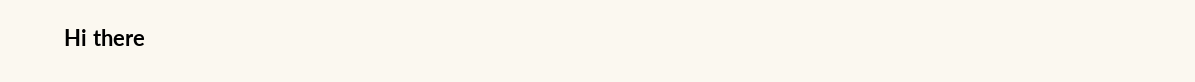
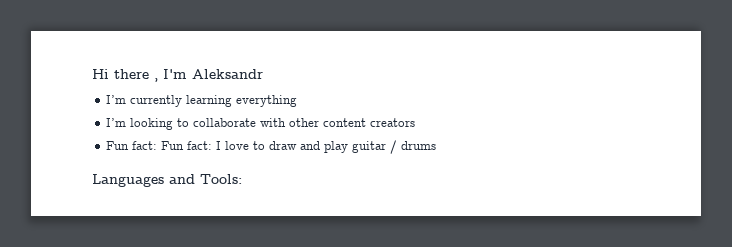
(145, 37) none -> [154,69,263,82] [106,95,298,107] [106,118,416,130] [106,140,437,154] [92,174,242,187] , I'm Aleksandr // I’m currently learning everything // I’m looking to collaborate with other content creators // Fun fact: Fun fact: I love to draw and play guitar / drums // Languages and Tools:

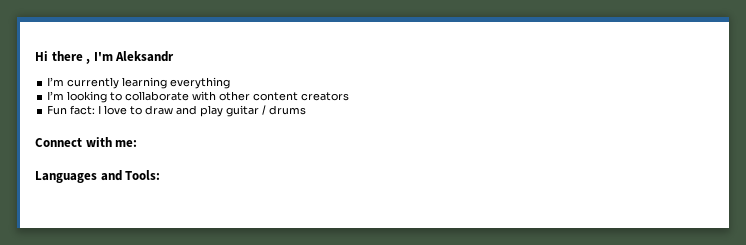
[161,141,213,150] Fun fact: -> (96, 110) none
(437, 145) none -> [35,137,138,147] // Connect with me:

